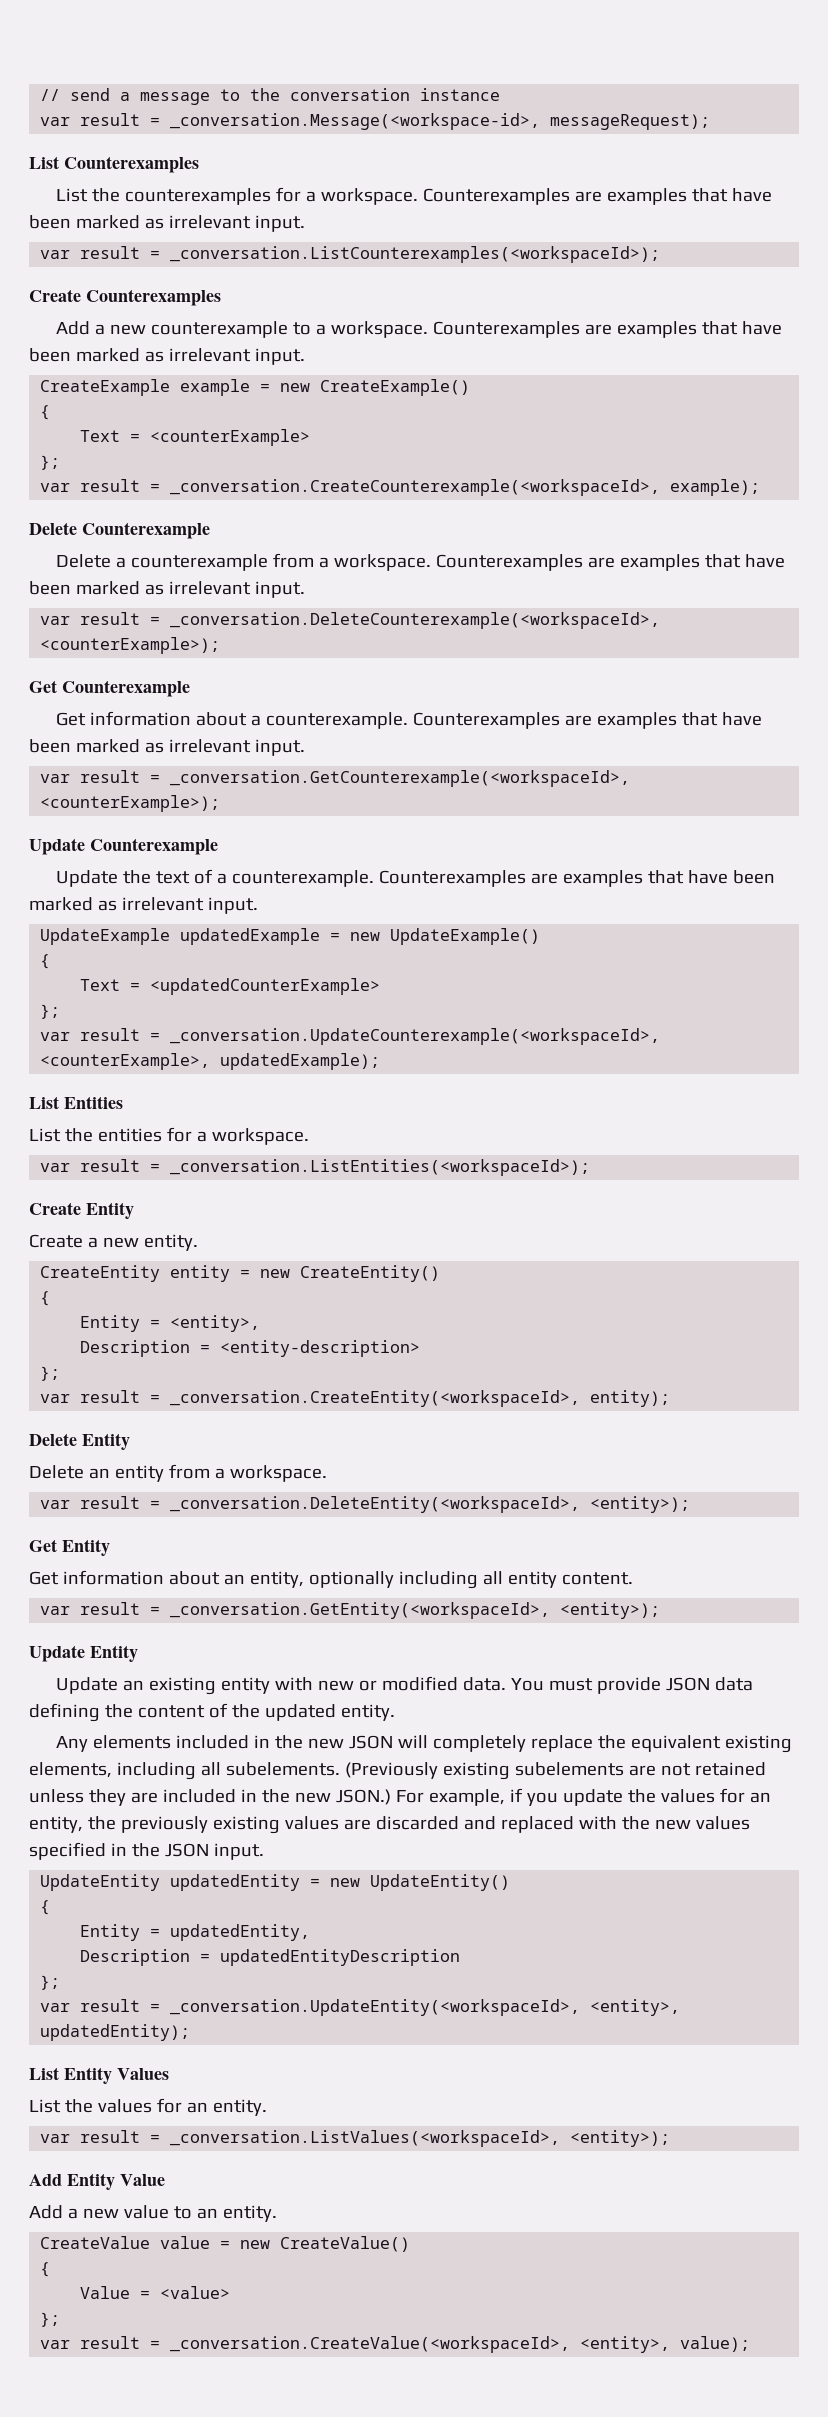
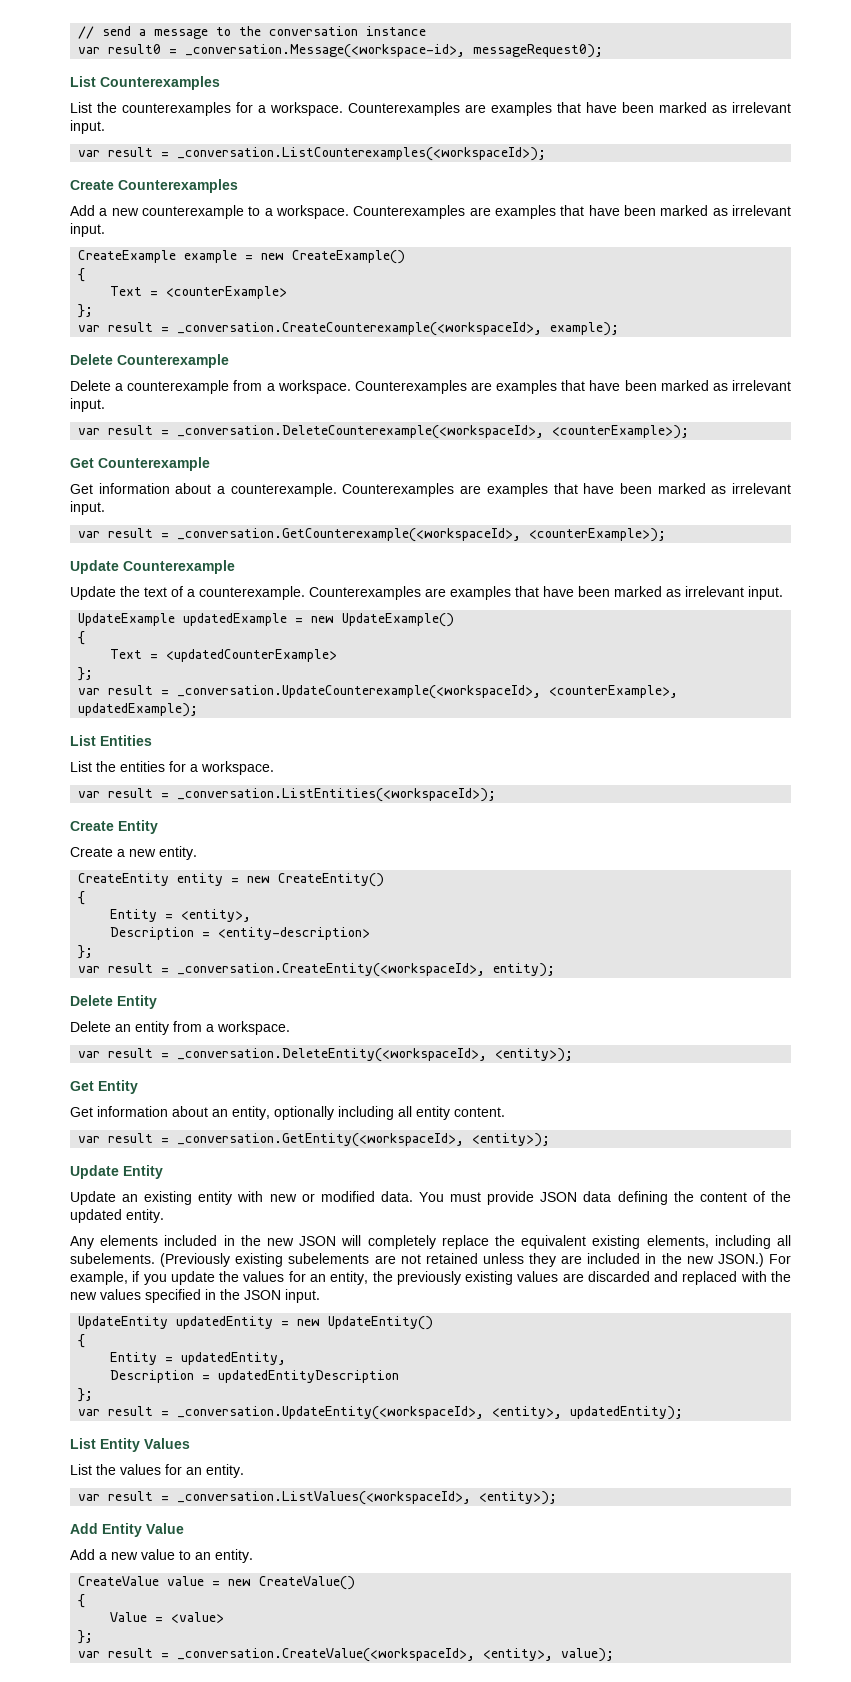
[80,113,141,126] result -> [108,44,162,54] result0
[550,114,711,130] messageRequest); -> [473,44,604,58] messageRequest0);

